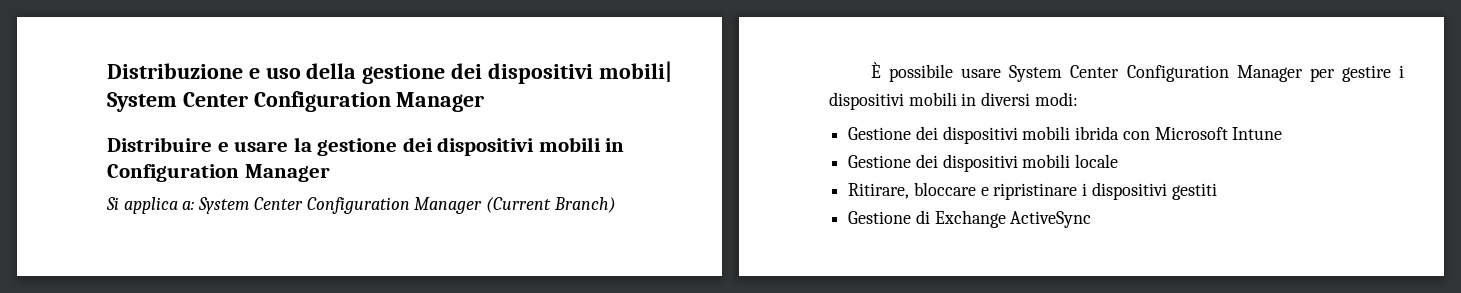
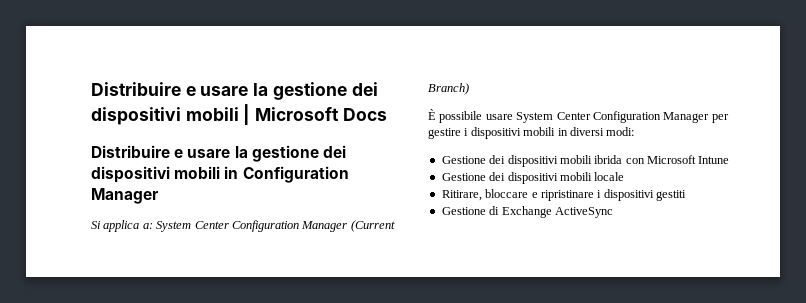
[107,61,672,84] [107,91,485,112] Distribuzione e uso della gestione dei dispositivi mobili| System Center Configuration Manager -> [91,82,378,100] [91,104,387,125] Distribuire e usare la gestione dei dispositivi mobili | Microsoft Docs

